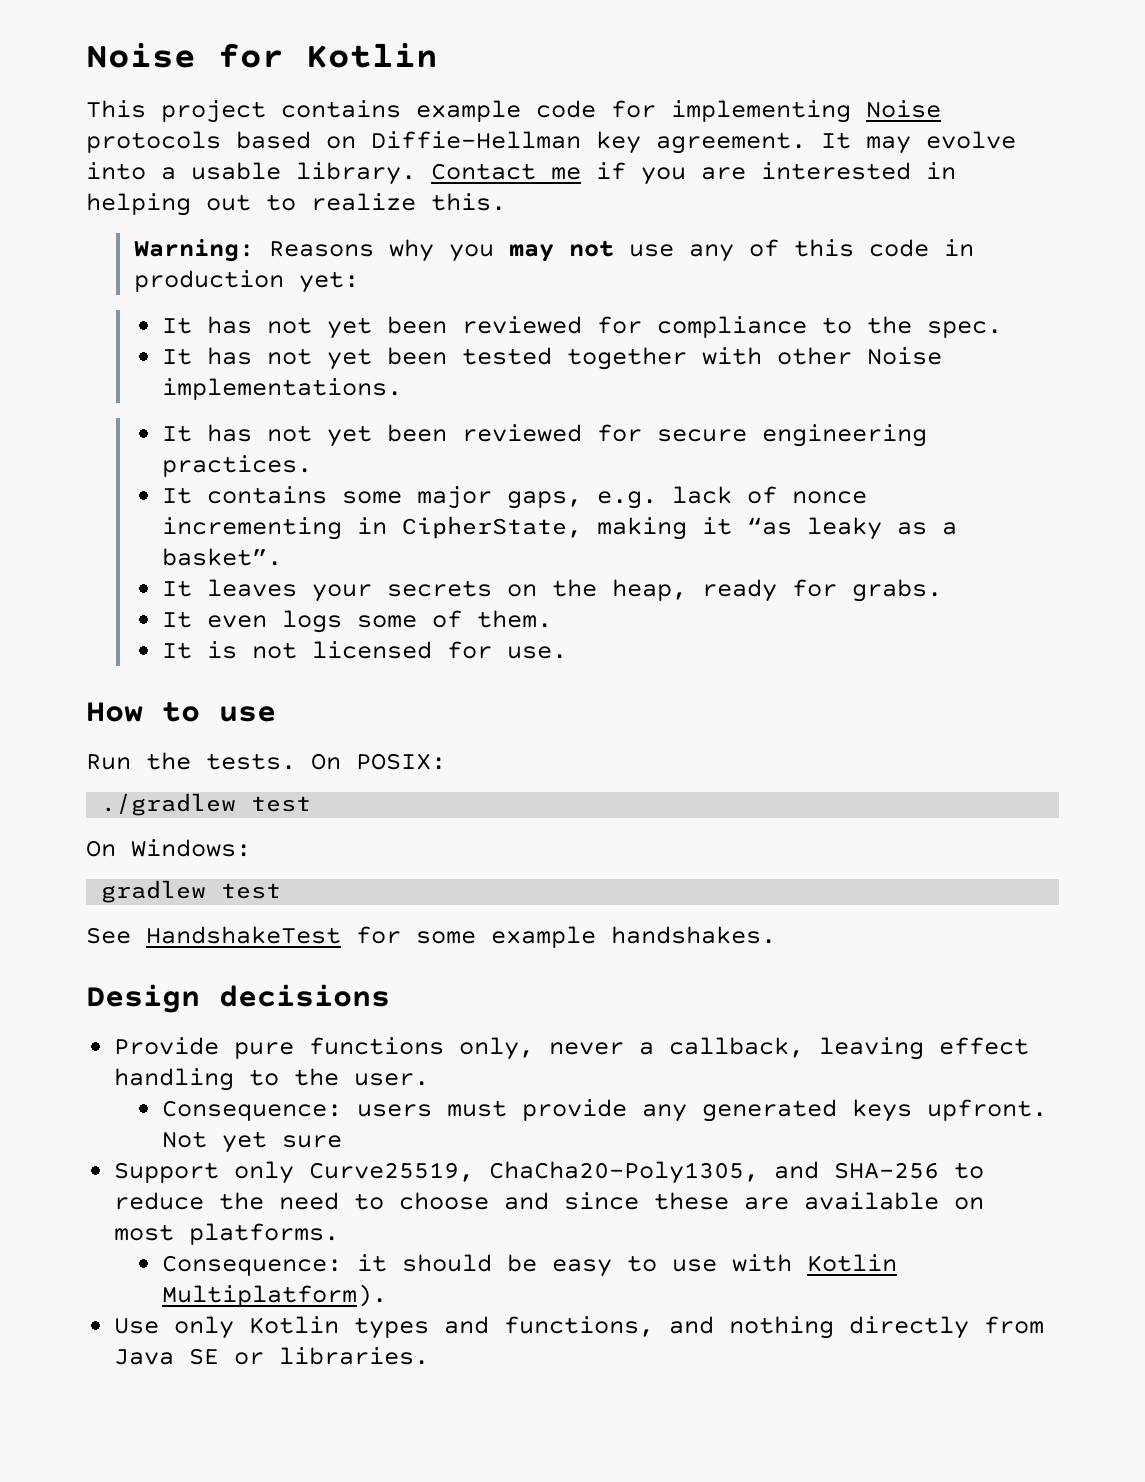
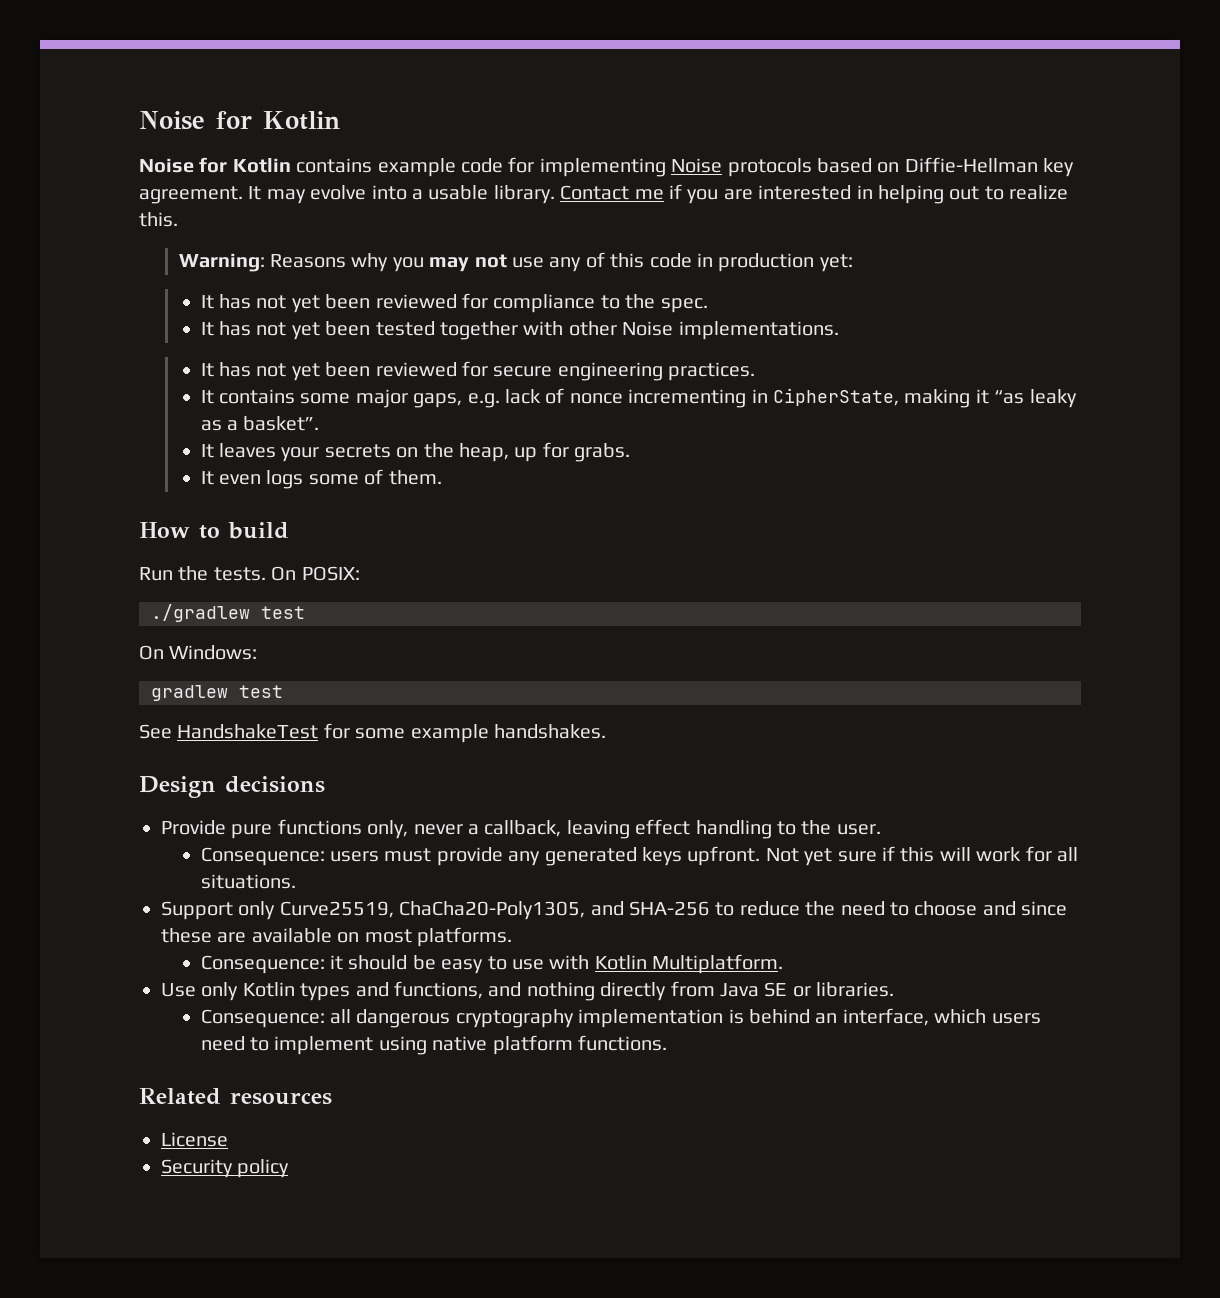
[86,100,266,123] This project -> [139,157,291,173] Noise for Kotlin
[701,579,777,602] ready -> [514,447,538,462] up
[161,641,567,659] // It is not licensed for use. -> (442, 477) none
[219,706,276,722] use -> [228,522,289,539] build
(342, 1141) none -> [882,846,1079,862] [200,874,296,889] if this will work for all situations.
[161,1284,387,1307] Multiplatform). -> [652,954,784,974] Multiplatform.
(430, 1356) none -> [200,1008,1041,1028] [200,1035,668,1055] [139,1088,332,1105] [161,1132,228,1147] [161,1159,290,1178] // Consequence: all dangerous cryptography implementation is behind an interface, which users need to implement using native platform functions. // Related resources // License // Security policy

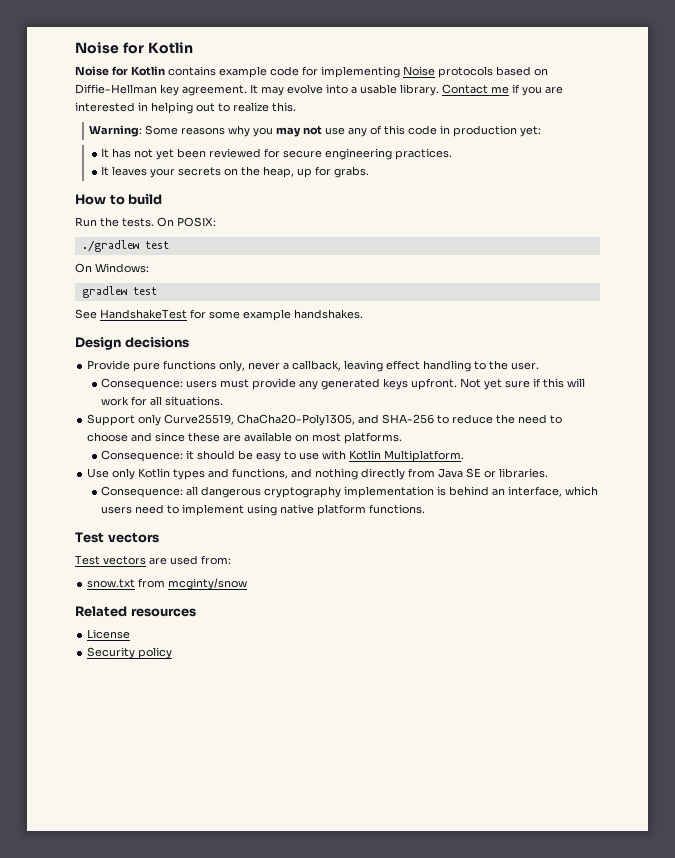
[270,254,347,268] Reasons -> [145,125,226,135] Some reasons
[200,293,708,313] [200,321,839,340] // It has not yet been reviewed for compliance to the spec. // It has not yet been tested together with other Noise implementations. -> (542, 131) none
[200,388,1077,408] [200,416,320,431] // It contains some major gaps, e.g. lack of nonce incrementing in CipherState, making it “as leaky as a basket”. -> (453, 154) none
[200,469,442,489] // It even logs some of them. -> (370, 172) none
(668, 1043) none -> [75,532,159,543] [75,555,231,565] [87,578,248,590] // Test vectors // Test vectors are used from: // snow.txt from mcginty/snow

